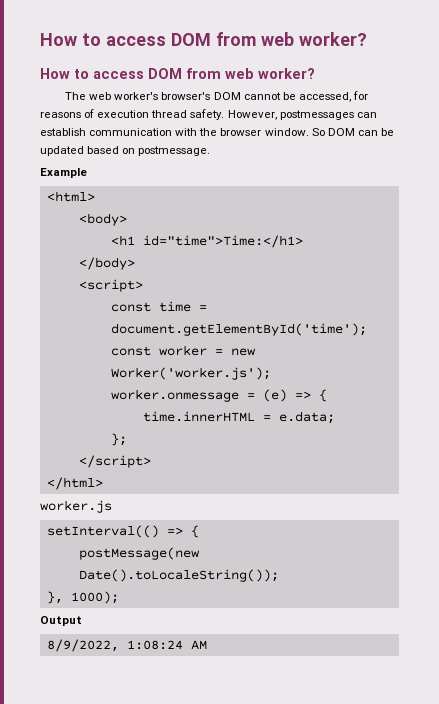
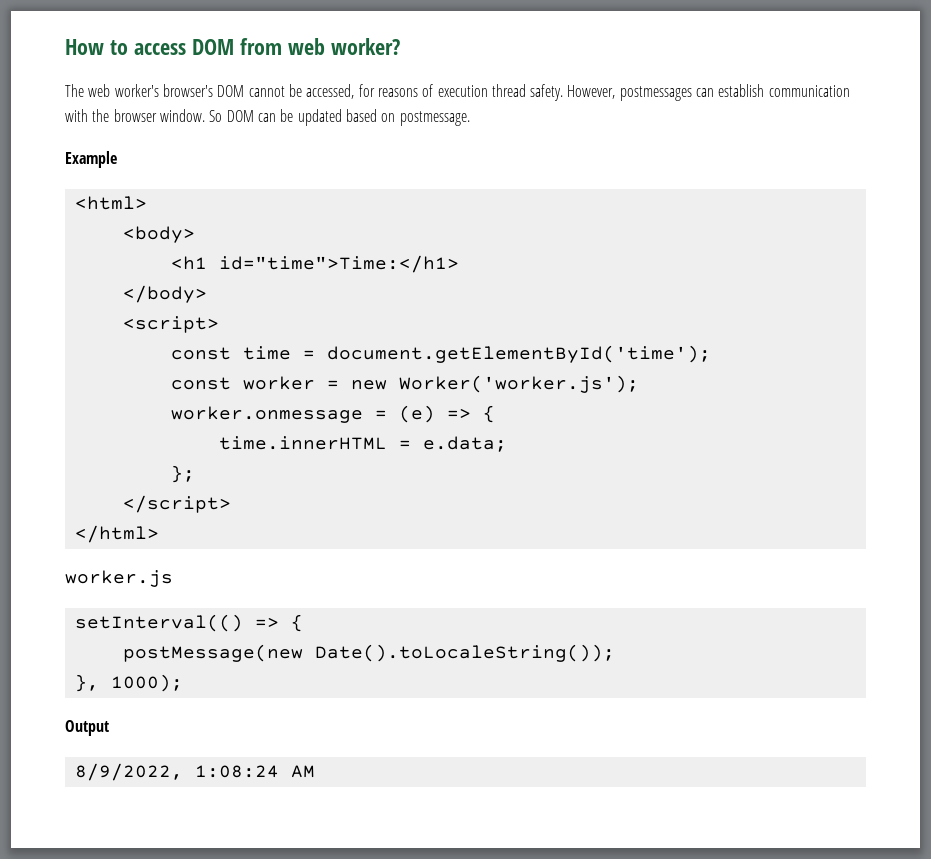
[40,32,367,46] [40,68,315,79] How to access DOM from web worker? // How to access DOM from web worker? -> [65,38,400,55] How to access DOM from web worker?

